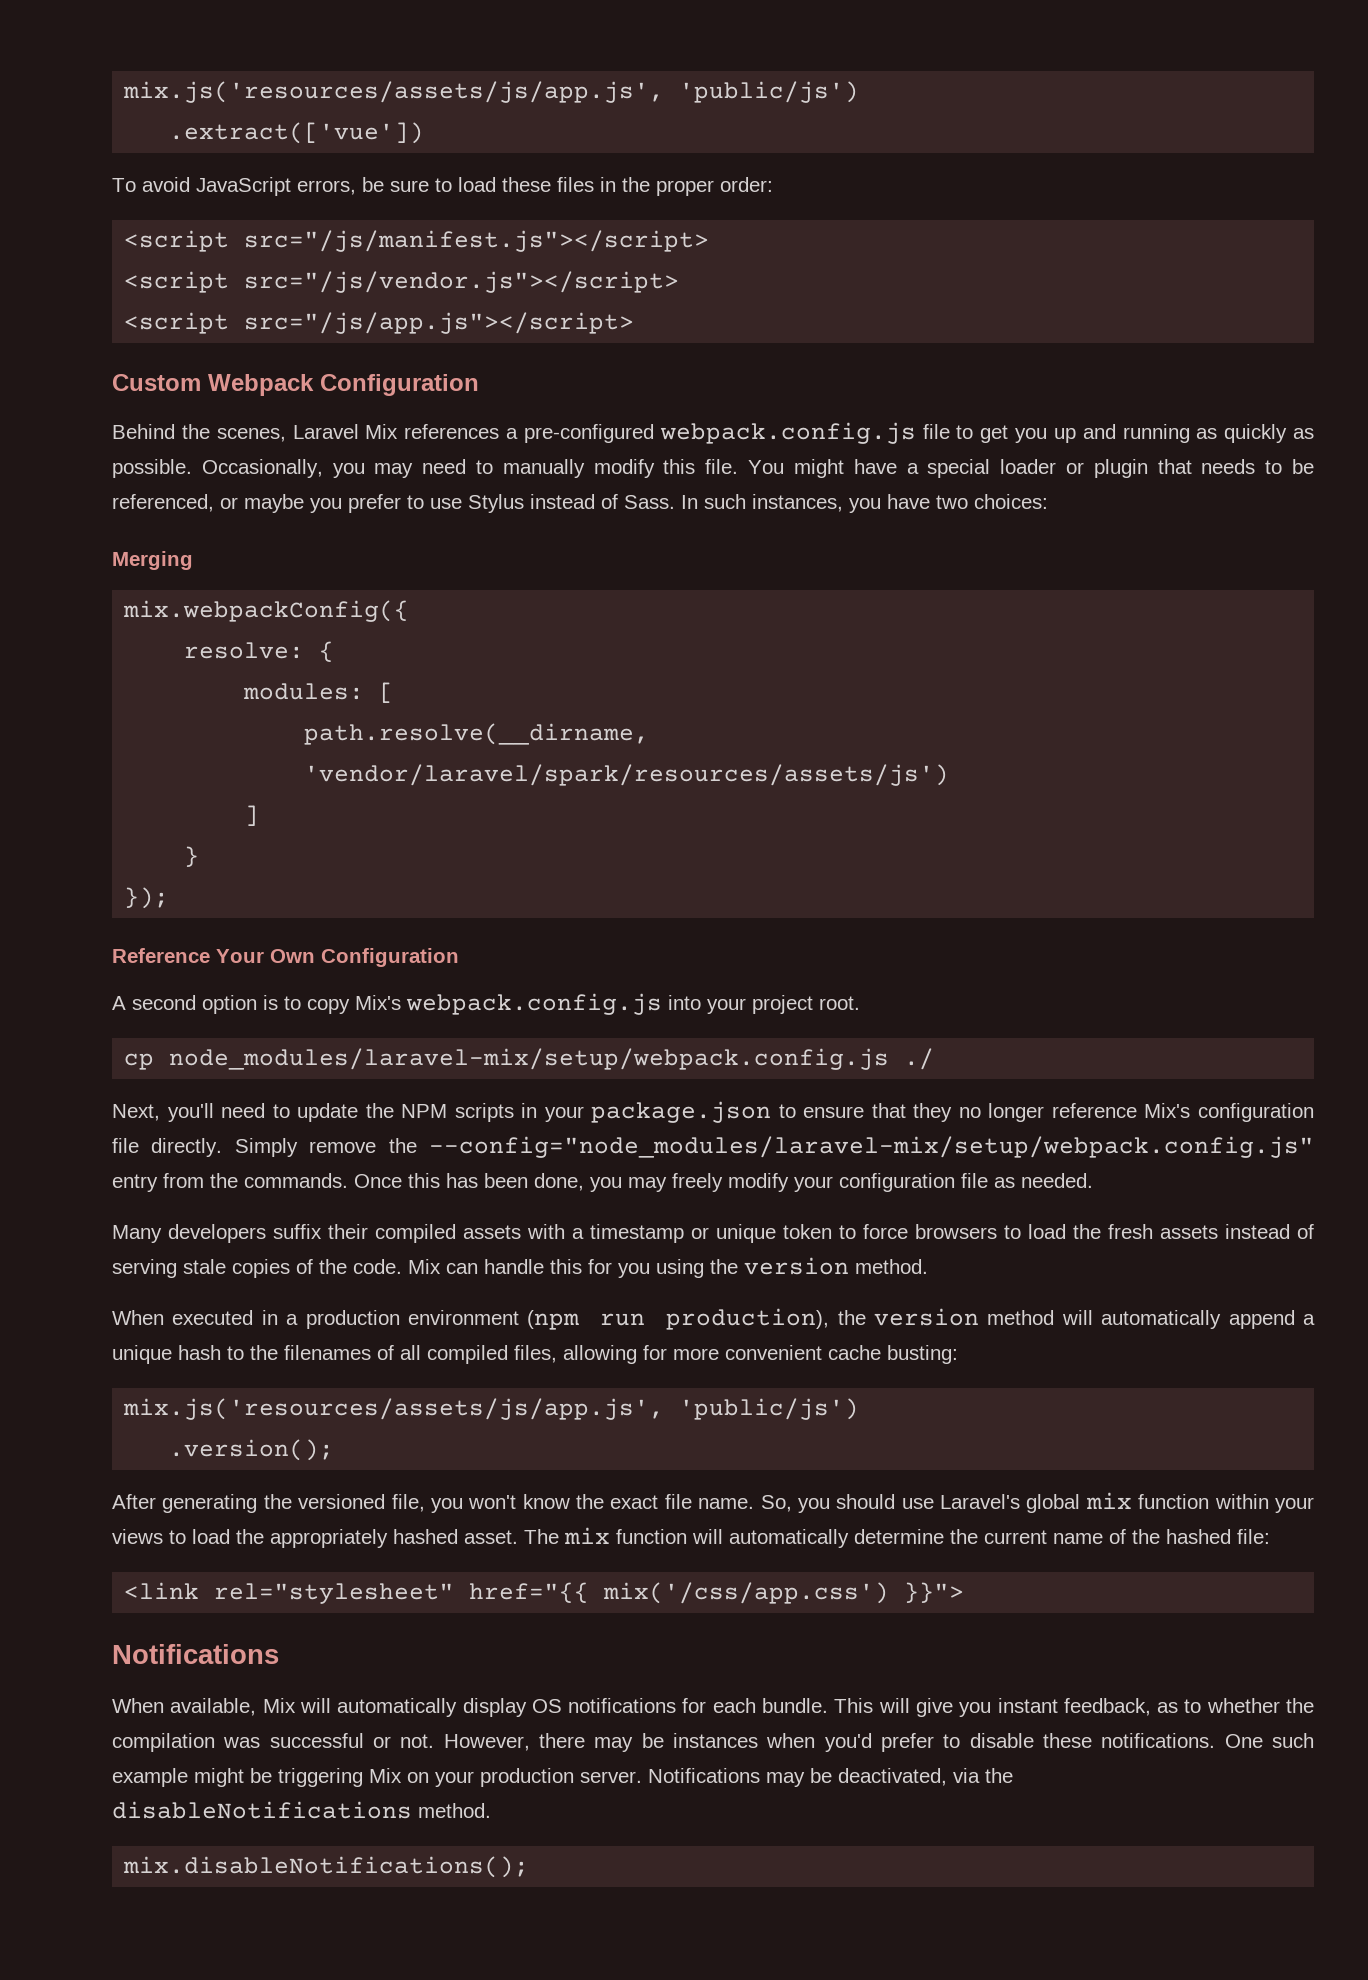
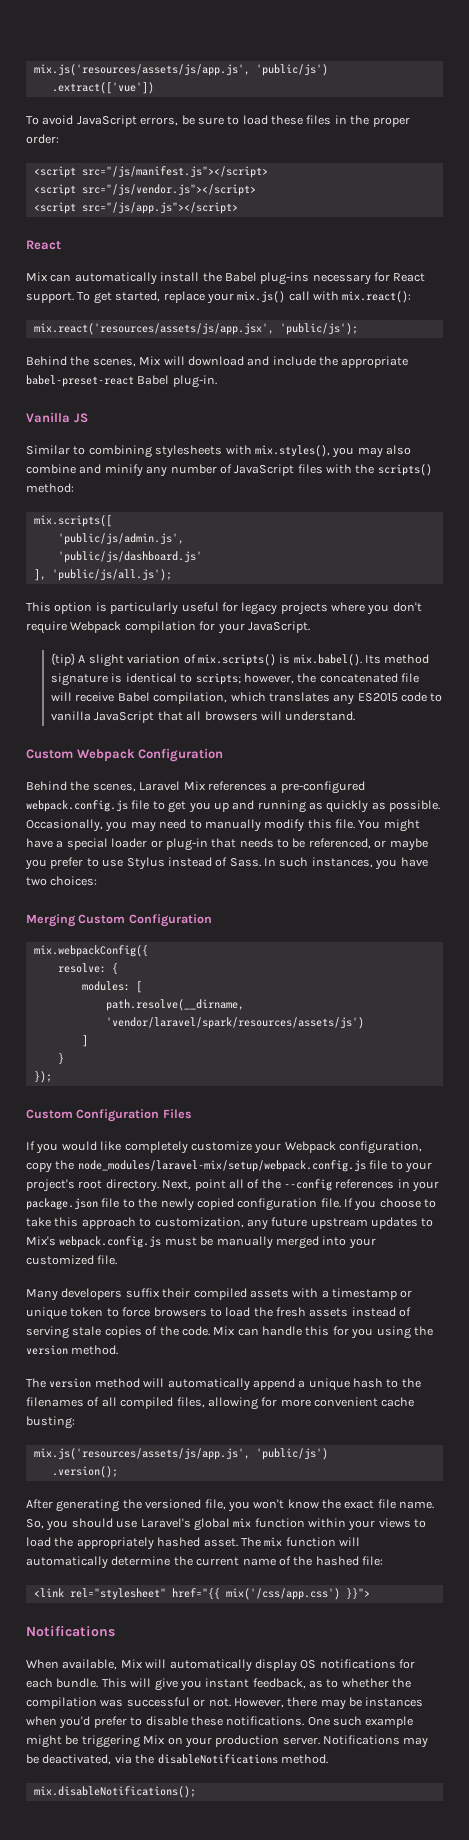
(635, 323) none -> [26,240,61,250] [26,272,426,285] [26,291,412,304] [33,323,358,335] [26,356,409,368] [26,375,217,388] [26,412,88,423] [26,445,411,458] [26,464,432,477] [26,483,74,493] [33,515,112,527] [57,533,184,545] [57,551,202,563] [33,569,172,581] [26,602,422,615] [26,621,310,634] [50,653,430,667] [50,673,419,686] [50,692,443,705] [50,711,356,723] // React // Mix can automatically install the Babel plug-ins necessary for React support. To get started, replace your mix.js() call with mix.react(): // mix.react('resources/assets/js/app.jsx', 'public/js'); // Behind the scenes, Mix will download and include the appropriate babel-preset-react Babel plug-in. // Vanilla JS // Similar to combining stylesheets with mix.styles(), you may also combine and minify any number of JavaScript files with the scripts() method: // mix.scripts([ // 'public/js/admin.js', // 'public/js/dashboard.js' // ], 'public/js/all.js'); // This option is particularly useful for legacy projects where you don't require Webpack compilation for your JavaScript. // {tip} A slight variation of mix.scripts() is mix.babel(). Its method signature is identical to scripts; however, the concatenated file will receive Babel compilation, which translates any ES2015 code to vanilla JavaScript that all browsers will understand.
[1093,459,1148,478] plugin -> [165,838,208,851] plug-in
(193, 560) none -> [78,914,212,927] Custom Configuration
[112,948,459,967] [112,993,860,1015] [124,1048,935,1070] [112,1101,1314,1123] [112,1136,1314,1158] [112,1173,1093,1192] Reference Your Own Configuration // A second option is to copy Mix's webpack.config.js into your project root. // cp node_modules/laravel-mix/setup/webpack.config.js ./ // Next, you'll need to update the NPM scripts in your package.json to ensure that they no longer reference Mix's configuration file directly. Simply remove the --config="node_modules/laravel-mix/setup/webpack.config.js" entry from the commands. Once this has been done, you may freely modify your configuration file as needed. -> [26,1109,192,1122] [26,1141,422,1154] [26,1160,432,1173] [26,1179,440,1192] [26,1198,437,1211] [26,1217,434,1230] [26,1236,376,1249] [26,1255,118,1265] Custom Configuration Files // If you would like completely customize your Webpack configuration, copy the node_modules/laravel-mix/setup/webpack.config.js file to your project's root directory. Next, point all of the --config references in your package.json file to the newly copied configuration file. If you choose to take this approach to customization, any future upstream updates to Mix's webpack.config.js must be manually merged into your customized file.
[112,1308,866,1330] When executed in a production environment (npm run production), the -> [26,1378,46,1388] The

